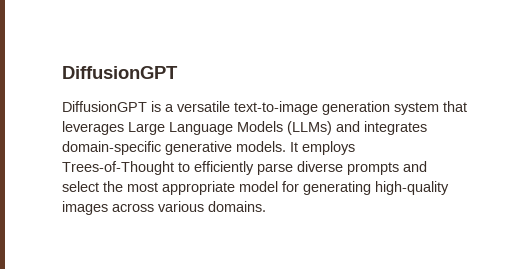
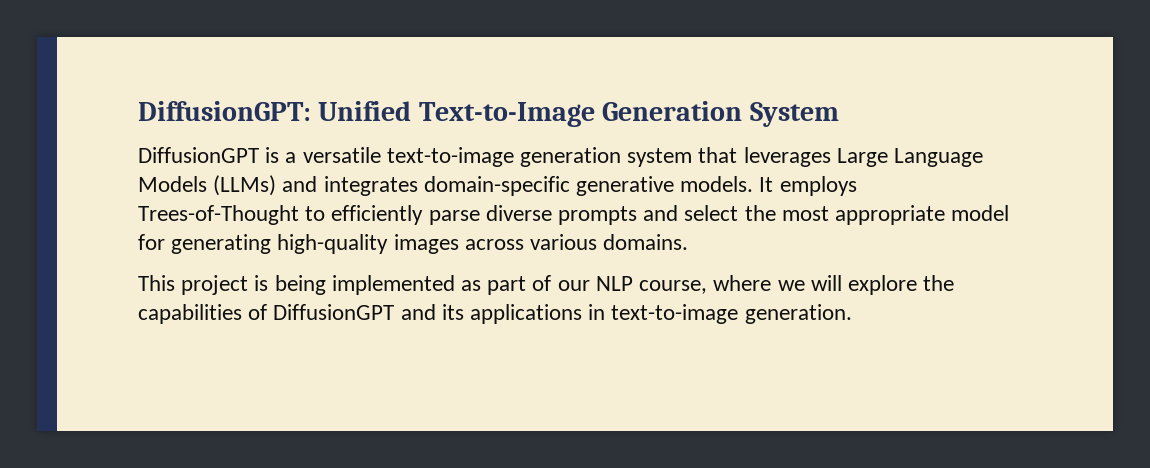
[62,66,178,79] DiffusionGPT -> [138,101,839,127] DiffusionGPT: Unified Text-to-Image Generation System
(266, 206) none -> [138,275,955,295] [138,304,852,324] // This project is being implemented as part of our NLP course, where we will explore the capabilities of DiffusionGPT and its applications in text-to-image generation.

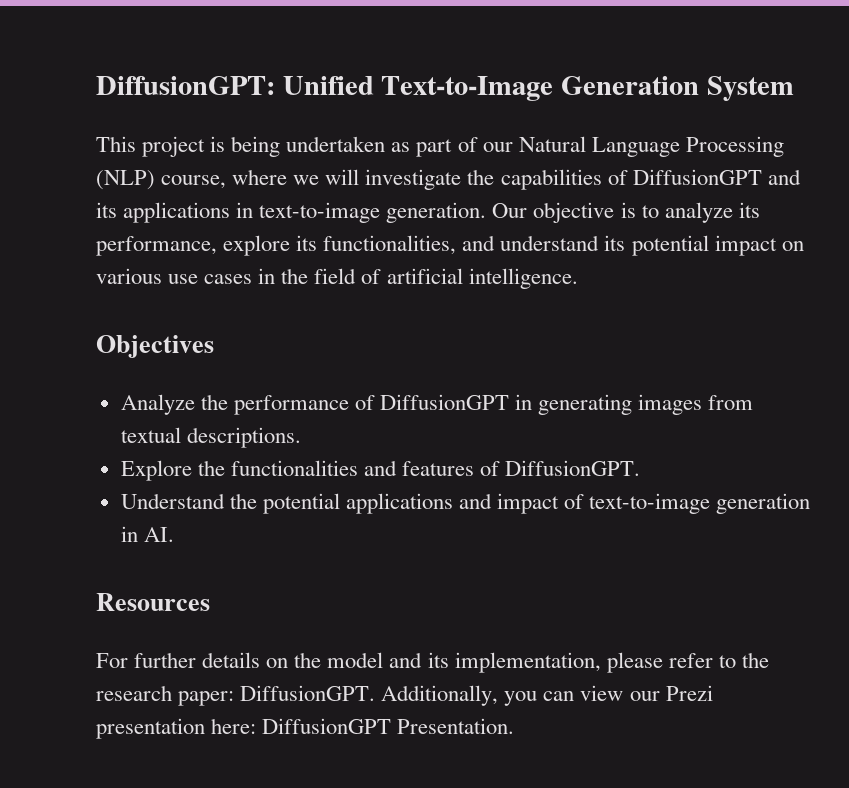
[138,147,984,167] [138,175,857,196] [138,205,1010,225] [138,234,689,254] // DiffusionGPT is a versatile text-to-image generation system that leverages Large Language Models (LLMs) and integrates domain-specific generative models. It employs Trees-of-Thought to efficiently parse diverse prompts and select the most appropriate model for generating high-quality images across various domains. -> (794, 88) none
[331,275,455,295] implemented -> [286,136,386,152] undertaken
[595,276,633,291] NLP -> [518,136,784,157] [96,170,155,190] Natural Language Processing (NLP)
[847,275,917,295] explore -> [365,169,462,190] investigate
(852, 314) none -> [492,202,760,223] [96,235,804,256] [96,268,578,289] [96,335,214,358] [120,394,754,415] [120,427,301,448] [120,460,641,481] [120,493,811,514] [120,526,174,542] [96,593,210,611] [96,652,769,673] [96,685,713,706] [96,718,515,739] Our objective is to analyze its performance, explore its functionalities, and understand its potential impact on various use cases in the field of artificial intelligence. // Objectives // Analyze the performance of DiffusionGPT in generating images from textual descriptions. // Explore the functionalities and features of DiffusionGPT. // Understand the potential applications and impact of text-to-image generation in AI. // Resources // For further details on the model and its implementation, please refer to the research paper: DiffusionGPT. Additionally, you can view our Prezi presentation here: DiffusionGPT Presentation.

